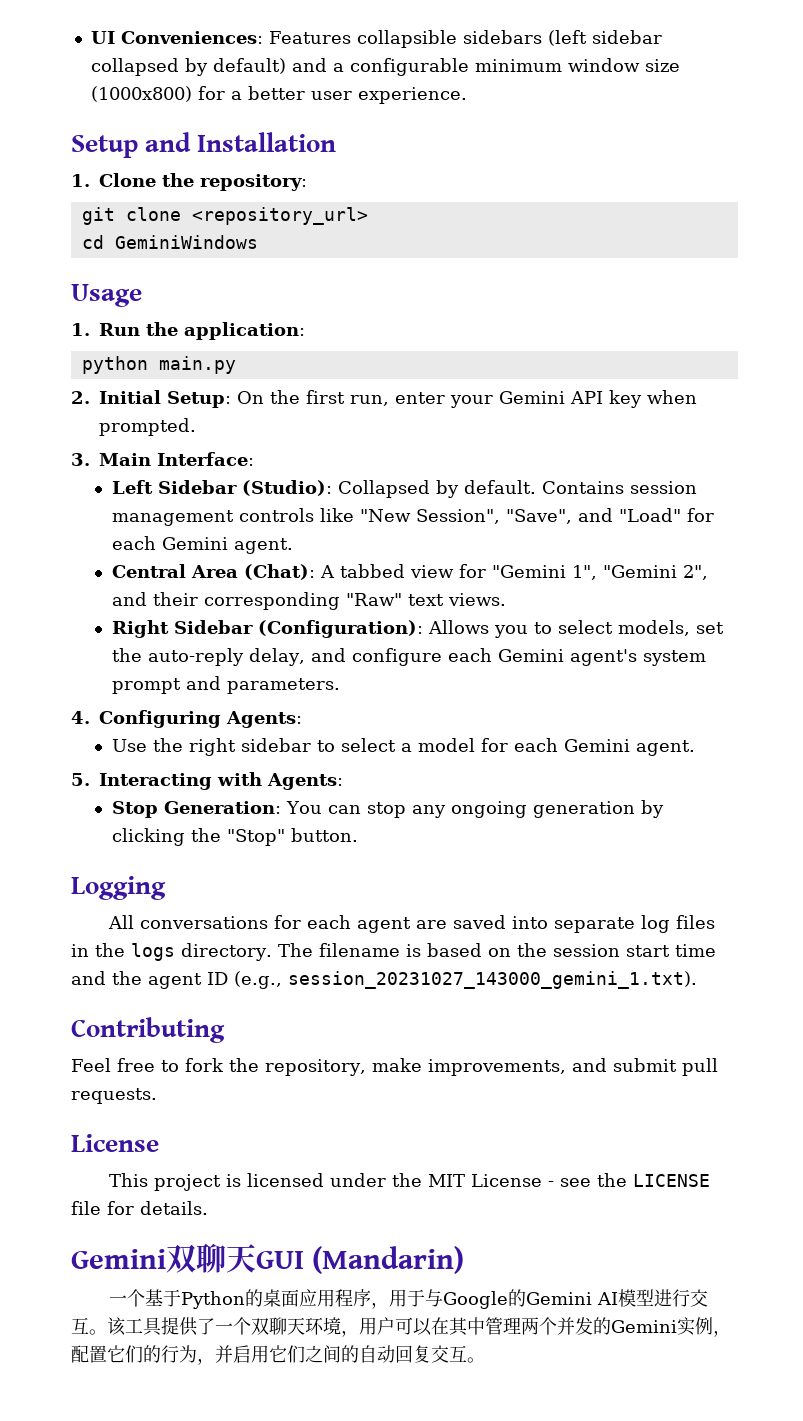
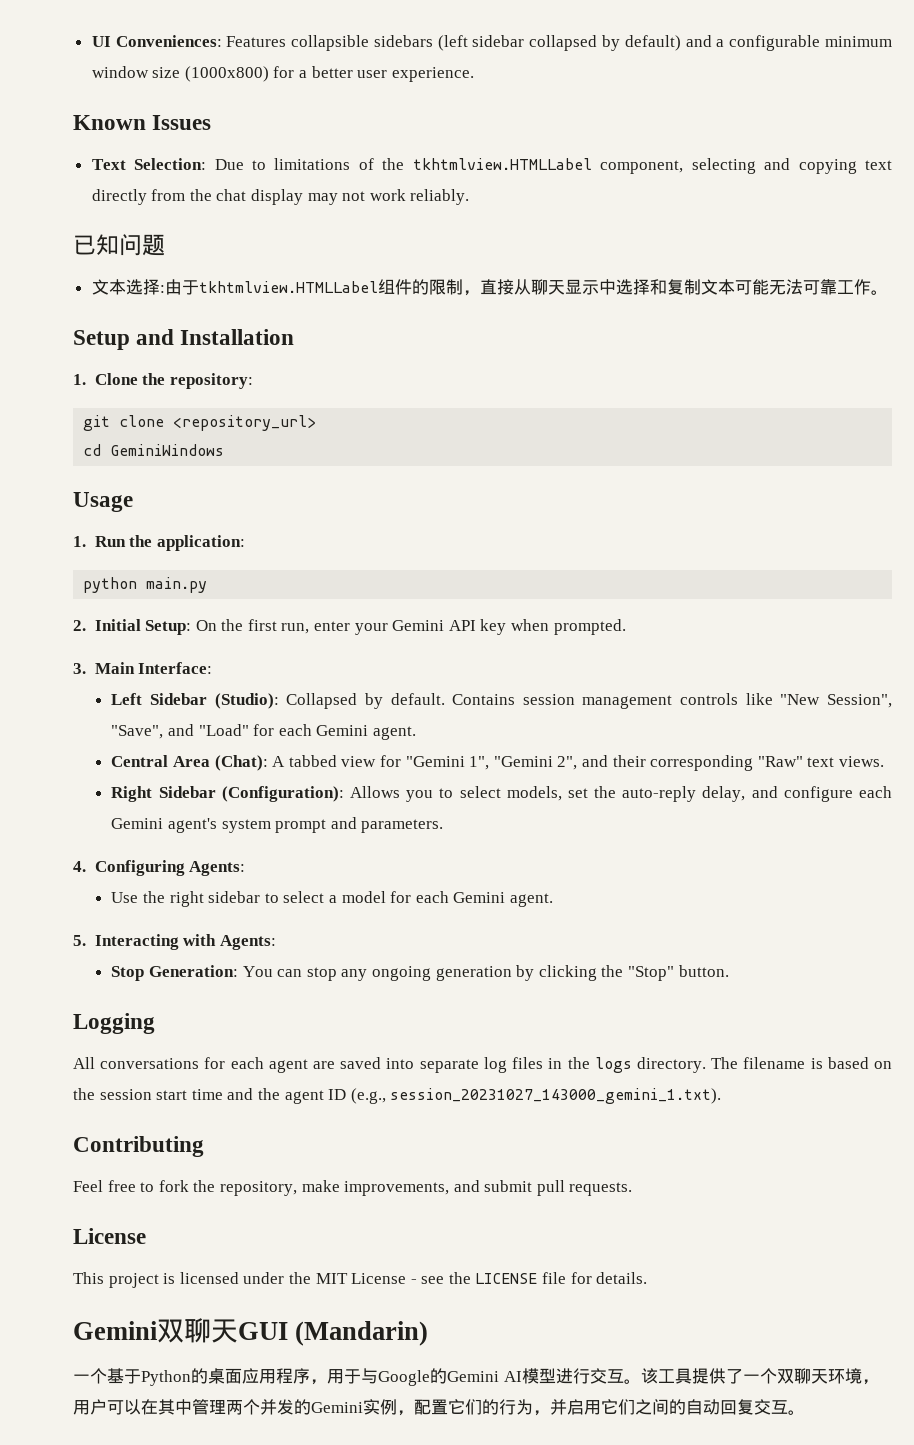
(467, 95) none -> [73,115,212,130] [91,158,892,174] [91,189,470,205] [73,234,165,256] [91,279,888,296] // Known Issues // Text Selection: Due to limitations of the tkhtmlview.HTMLLabel component, selecting and copying text directly from the chat display may not work reliably. // 已知问题 // 文本选择:由于tkhtmlview.HTMLLabel组件的限制，直接从聊天显示中选择和复制文本可能无法可靠工作。

